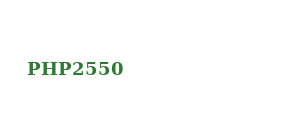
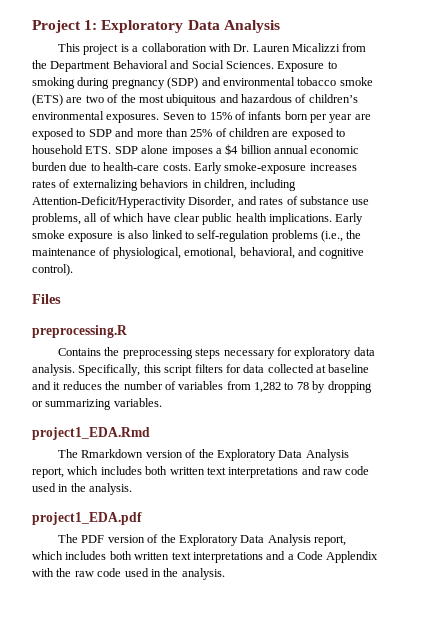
[27,62,124,75] PHP2550 -> [32,20,280,33] [58,43,367,55] [32,60,337,72] [32,77,373,89] [32,94,358,106] [32,111,371,123] [32,128,346,140] [32,144,360,157] [32,162,357,174] [32,179,297,191] [32,196,370,208] [32,213,364,225] [32,230,362,242] [32,247,365,259] [32,264,73,276] [32,294,61,304] [32,325,127,338] [58,347,375,359] [32,364,370,376] [32,381,372,393] [32,398,162,410] [32,427,150,440] [58,449,349,461] [32,466,370,478] [32,483,133,495] [32,512,142,525] [58,534,347,546] [32,551,379,563] [32,568,225,580] Project 1: Exploratory Data Analysis // This project is a collaboration with Dr. Lauren Micalizzi from the Department Behavioral and Social Sciences. Exposure to smoking during pregnancy (SDP) and environmental tobacco smoke (ETS) are two of the most ubiquitous and hazardous of children’s environmental exposures. Seven to 15% of infants born per year are exposed to SDP and more than 25% of children are exposed to household ETS. SDP alone imposes a $4 billion annual economic burden due to health-care costs. Early smoke-exposure increases rates of externalizing behaviors in children, including Attention-Deficit/Hyperactivity Disorder, and rates of substance use problems, all of which have clear public health implications. Early smoke exposure is also linked to self-regulation problems (i.e., the maintenance of physiological, emotional, behavioral, and cognitive control). // Files // preprocessing.R // Contains the preprocessing steps necessary for exploratory data analysis. Specifically, this script filters for data collected at baseline and it reduces the number of variables from 1,282 to 78 by dropping or summarizing variables. // project1_EDA.Rmd // The Rmarkdown version of the Exploratory Data Analysis report, which includes both written text interpretations and raw code used in the analysis. // project1_EDA.pdf // The PDF version of the Exploratory Data Analysis report, which includes both written text interpretations and a Code Applendix with the raw code used in the analysis.

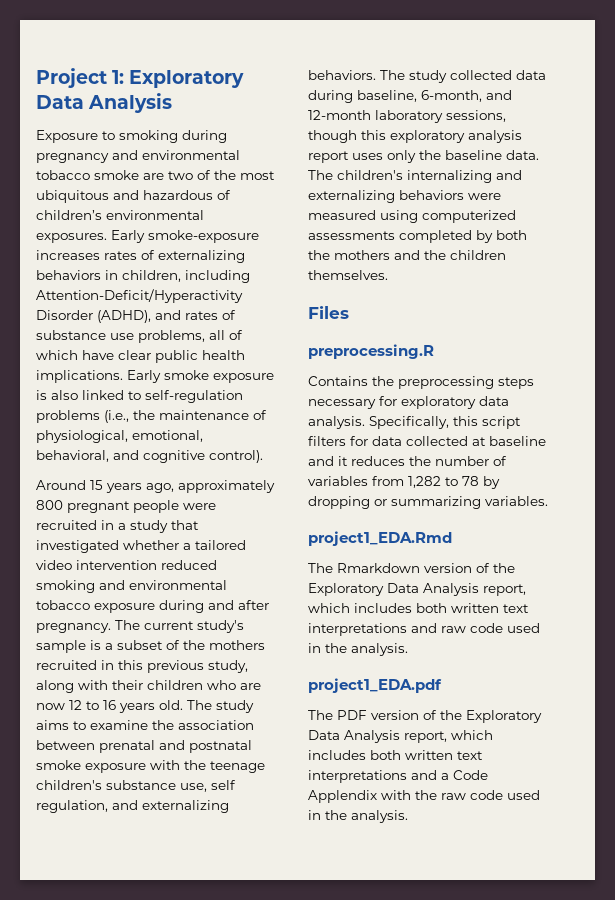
[58,43,367,55] [32,60,274,72] This project is a collaboration with Dr. Lauren Micalizzi from the Department Behavioral and Social Sciences. -> (173, 103) none
[167,77,199,89] (SDP) -> (109, 158) none
[32,94,63,106] (ETS) -> (139, 175) none
[162,111,371,123] [32,128,346,140] [32,144,360,157] [32,162,191,171] Seven to 15% of infants born per year are exposed to SDP and more than 25% of children are exposed to household ETS. SDP alone imposes a $4 billion annual economic burden due to health-care costs. -> (107, 238) none
[188,196,235,208] Disorder, -> [36,310,151,323] Disorder (ADHD),
(73, 270) none -> [36,480,275,493] [36,500,216,513] [36,520,199,533] [36,540,246,553] [36,560,217,570] [36,580,227,593] [36,600,269,613] [36,620,244,633] [36,640,265,653] [36,660,248,673] [36,680,261,693] [36,700,254,713] [36,720,254,730] [36,740,252,753] [36,760,265,773] [36,780,236,792] [36,800,229,813] [308,70,546,83] [308,90,512,103] [308,110,506,123] [308,130,522,143] [308,150,539,163] [308,170,522,183] [308,190,501,203] [308,210,516,223] [308,230,527,243] [308,250,506,260] [308,270,388,280] // Around 15 years ago, approximately 800 pregnant people were recruited in a study that investigated whether a tailored video intervention reduced smoking and environmental tobacco exposure during and after pregnancy. The current study's sample is a subset of the mothers recruited in this previous study, along with their children who are now 12 to 16 years old. The study aims to examine the association between prenatal and postnatal smoke exposure with the teenage children's substance use, self regulation, and externalizing behaviors. The study collected data during baseline, 6-month, and 12-month laboratory sessions, though this exploratory analysis report uses only the baseline data. The children's internalizing and externalizing behaviors were measured using computerized assessments completed by both the mothers and the children themselves.

